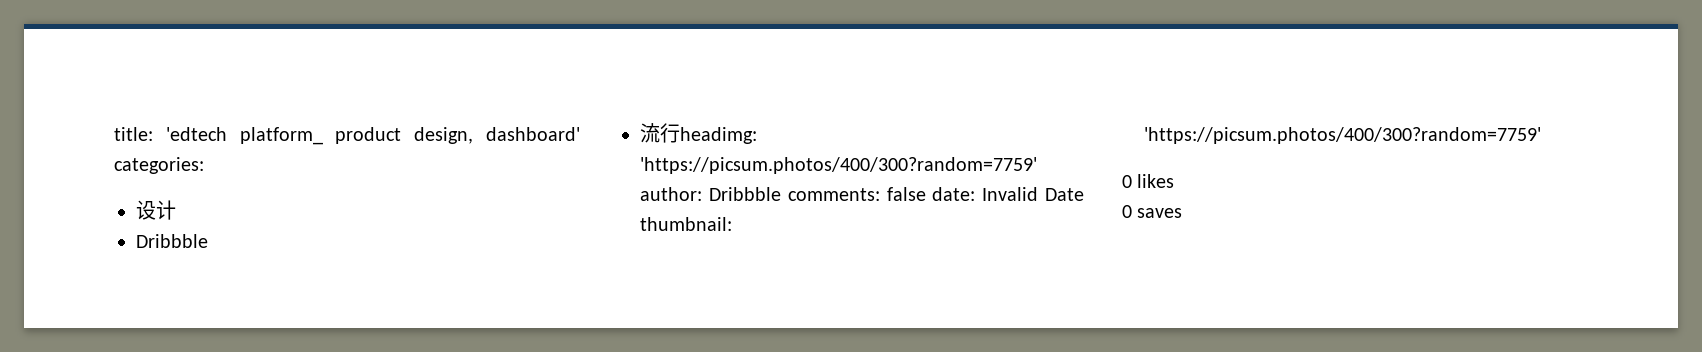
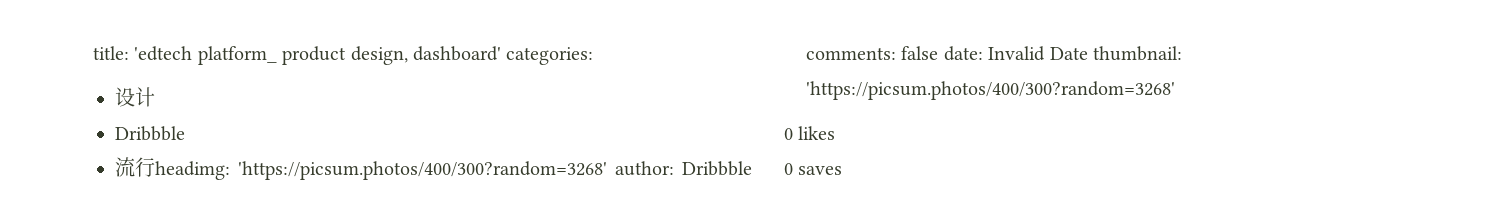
[640,157,1037,174] 'https://picsum.photos/400/300?random=7759' -> [238,161,607,180] 'https://picsum.photos/400/300?random=3268'
[1144,127,1541,144] 'https://picsum.photos/400/300?random=7759' -> [806,81,1175,100] 'https://picsum.photos/400/300?random=3268'

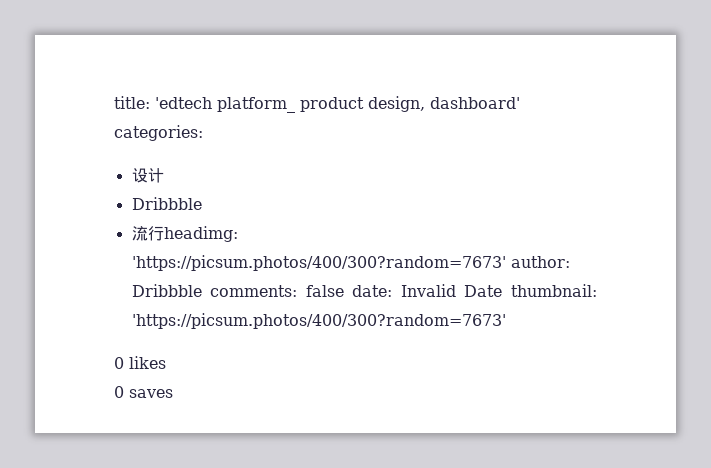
[238,161,607,180] 'https://picsum.photos/400/300?random=3268' -> [131,255,506,271] 'https://picsum.photos/400/300?random=7673'
[806,81,1175,100] 'https://picsum.photos/400/300?random=3268' -> [131,313,506,329] 'https://picsum.photos/400/300?random=7673'

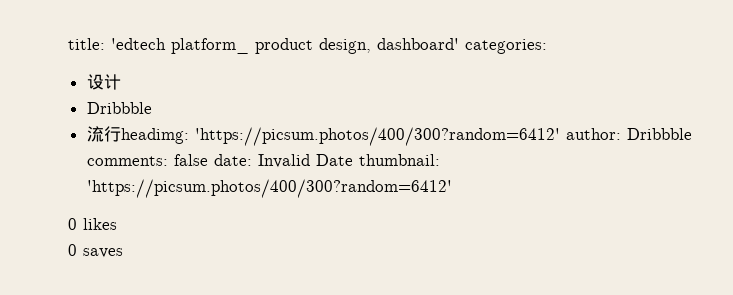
[131,255,506,271] 'https://picsum.photos/400/300?random=7673' -> [194,127,560,146] 'https://picsum.photos/400/300?random=6412'
[131,313,506,329] 'https://picsum.photos/400/300?random=7673' -> [86,179,452,198] 'https://picsum.photos/400/300?random=6412'

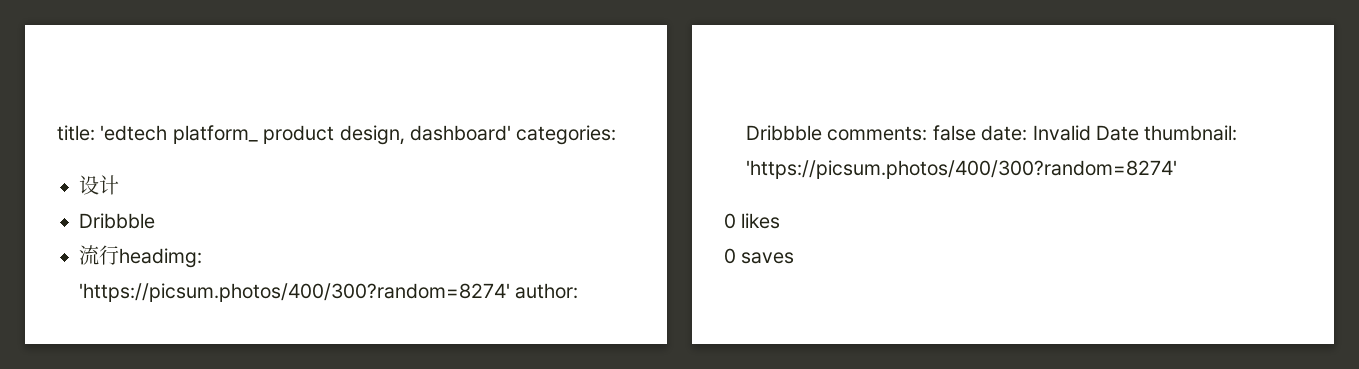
[194,127,560,146] 'https://picsum.photos/400/300?random=6412' -> [79,283,510,302] 'https://picsum.photos/400/300?random=8274'
[86,179,452,198] 'https://picsum.photos/400/300?random=6412' -> [746,160,1177,179] 'https://picsum.photos/400/300?random=8274'

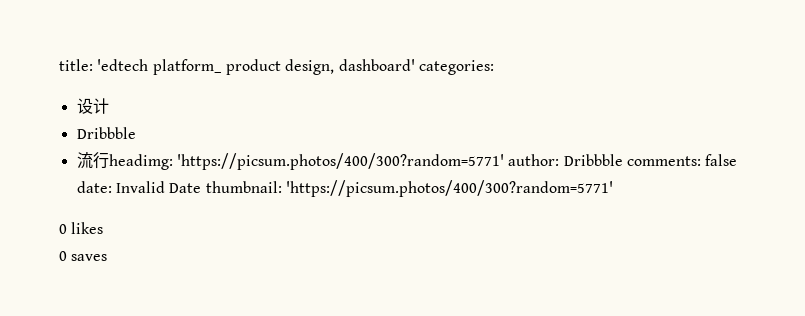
[79,283,510,302] 'https://picsum.photos/400/300?random=8274' -> [176,153,504,170] 'https://picsum.photos/400/300?random=5771'
[746,160,1177,179] 'https://picsum.photos/400/300?random=8274' -> [285,180,613,197] 'https://picsum.photos/400/300?random=5771'

